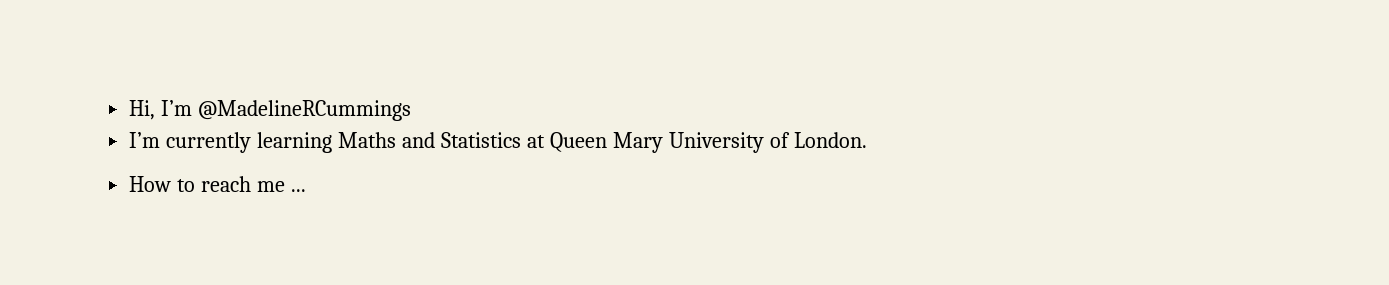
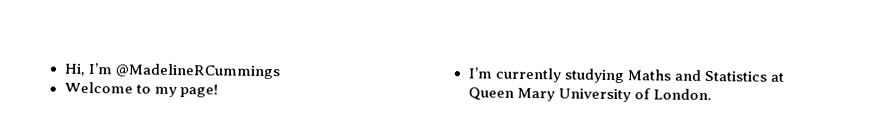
(412, 110) none -> [63,81,218,98] // Welcome to my page!
[257,132,333,153] learning -> [563,68,624,84] studying
[129,176,306,192] // How to reach me ... -> (712, 94) none

